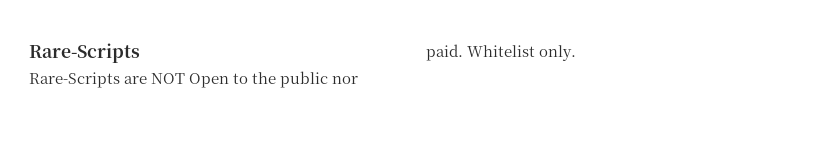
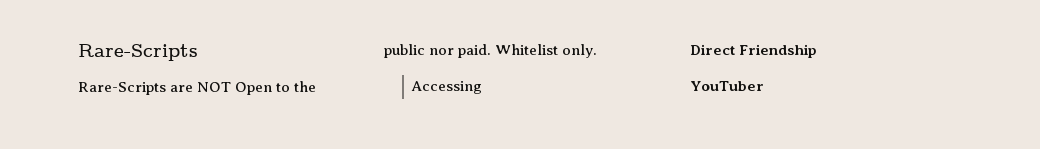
(577, 53) none -> [411,81,483,94] [690,44,818,58] [690,81,764,91] // Accessing // Direct Friendship // YouTuber

